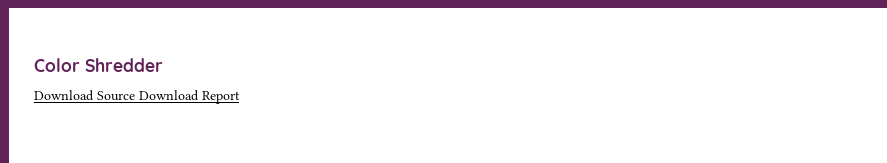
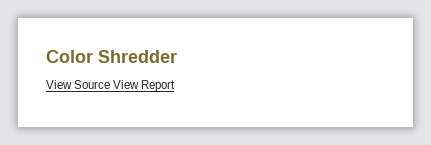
[34,90,199,101] Download Source Download -> [46,80,140,89] View Source View

